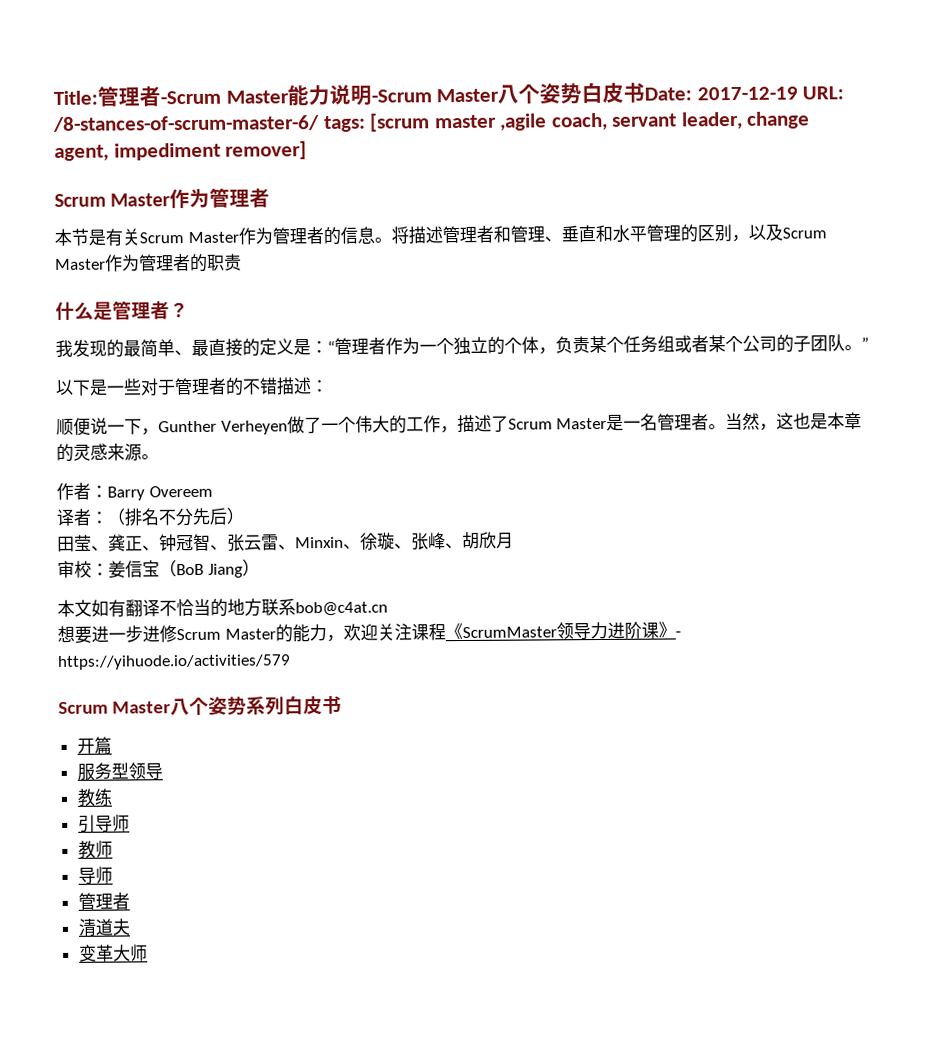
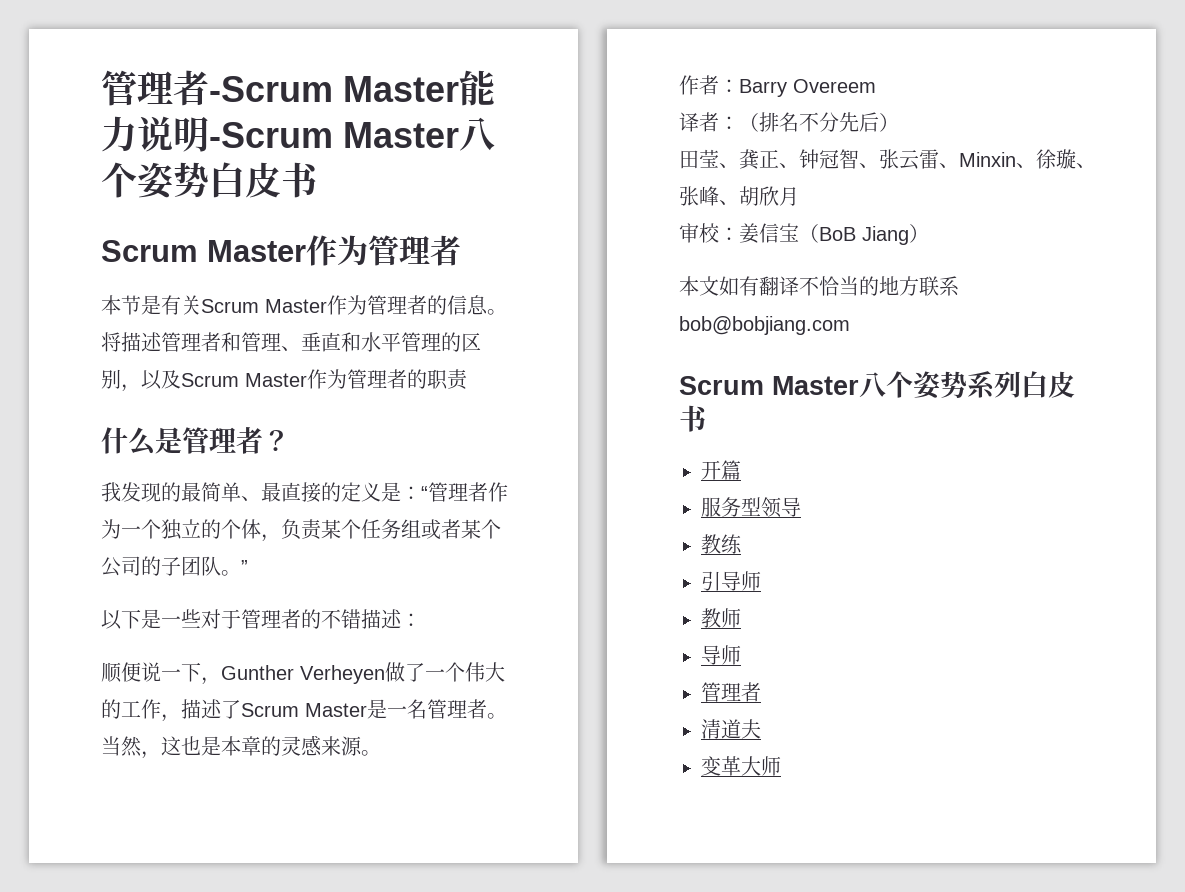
[53,90,98,105] Title: -> (101, 88) none
[644,86,845,101] [52,111,811,133] [54,141,308,161] Date: 2017-12-19 URL: /8-stances-of-scrum-master-6/ tags: [scrum master ,agile coach, servant leader, change agent, impediment remover] -> (318, 180) none
[295,601,388,617] [57,621,681,644] [57,654,291,670] bob@c4at.cn // 想要进一步进修Scrum Master的能力，欢迎关注课程《ScrumMaster领导力进阶课》- https://yihuode.io/activities/579 -> [679,316,850,335] bob@bobjiang.com

